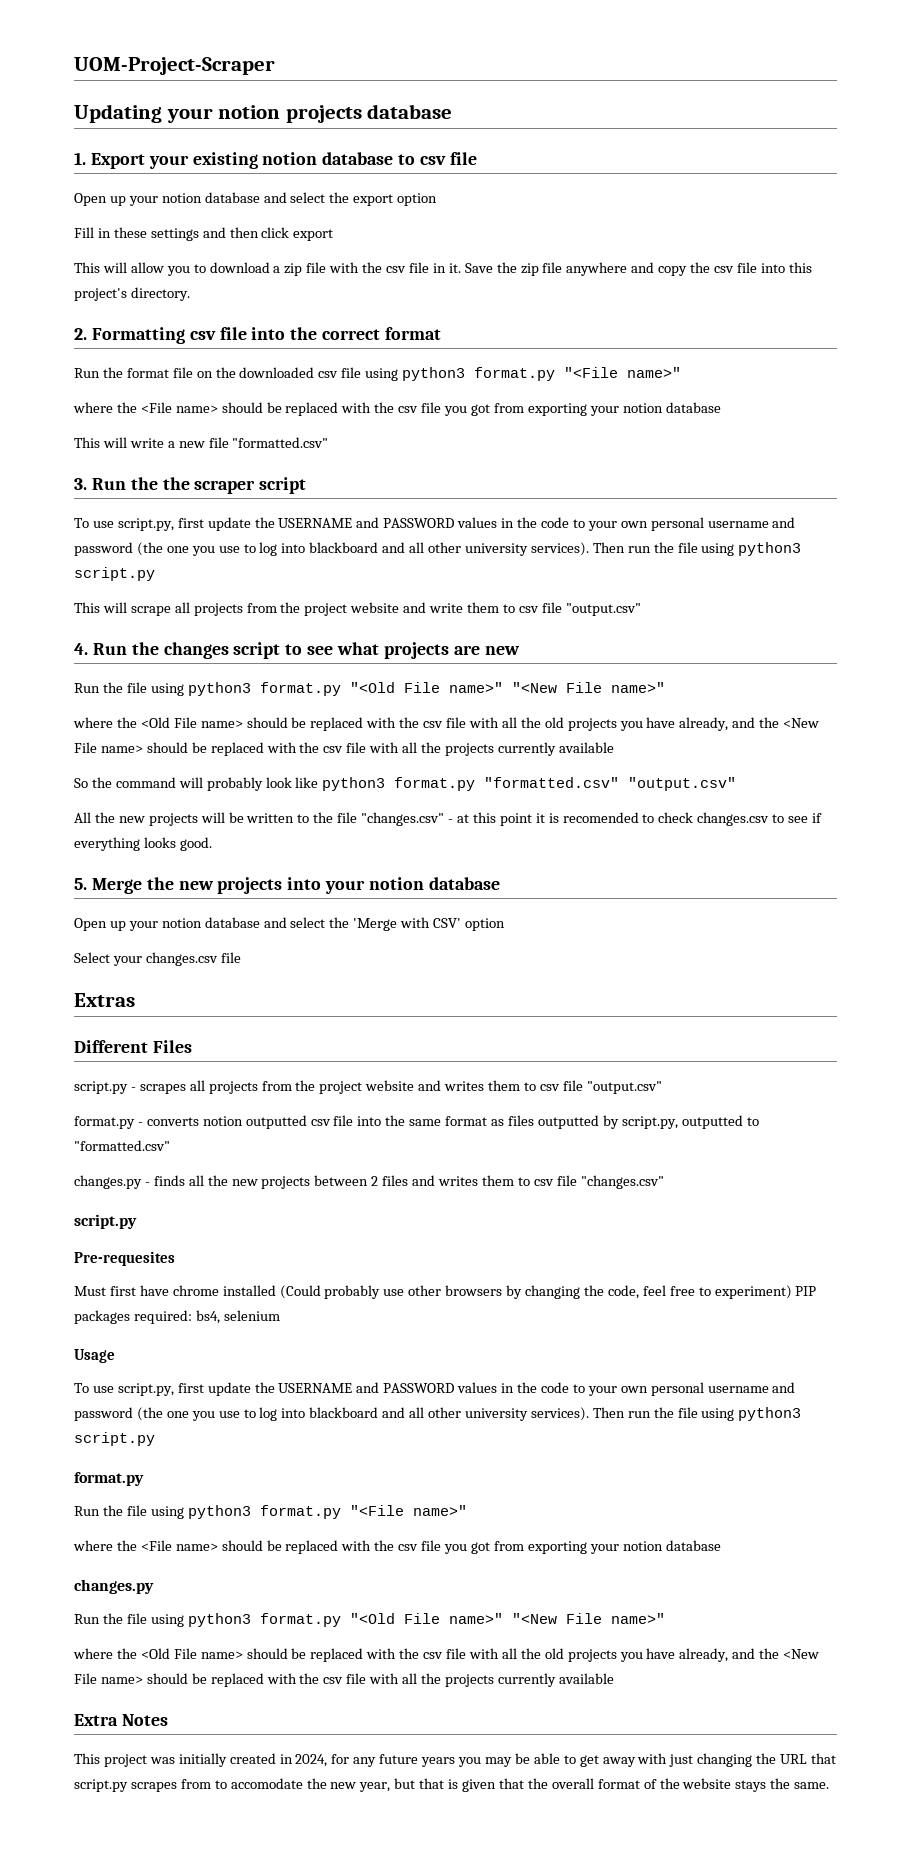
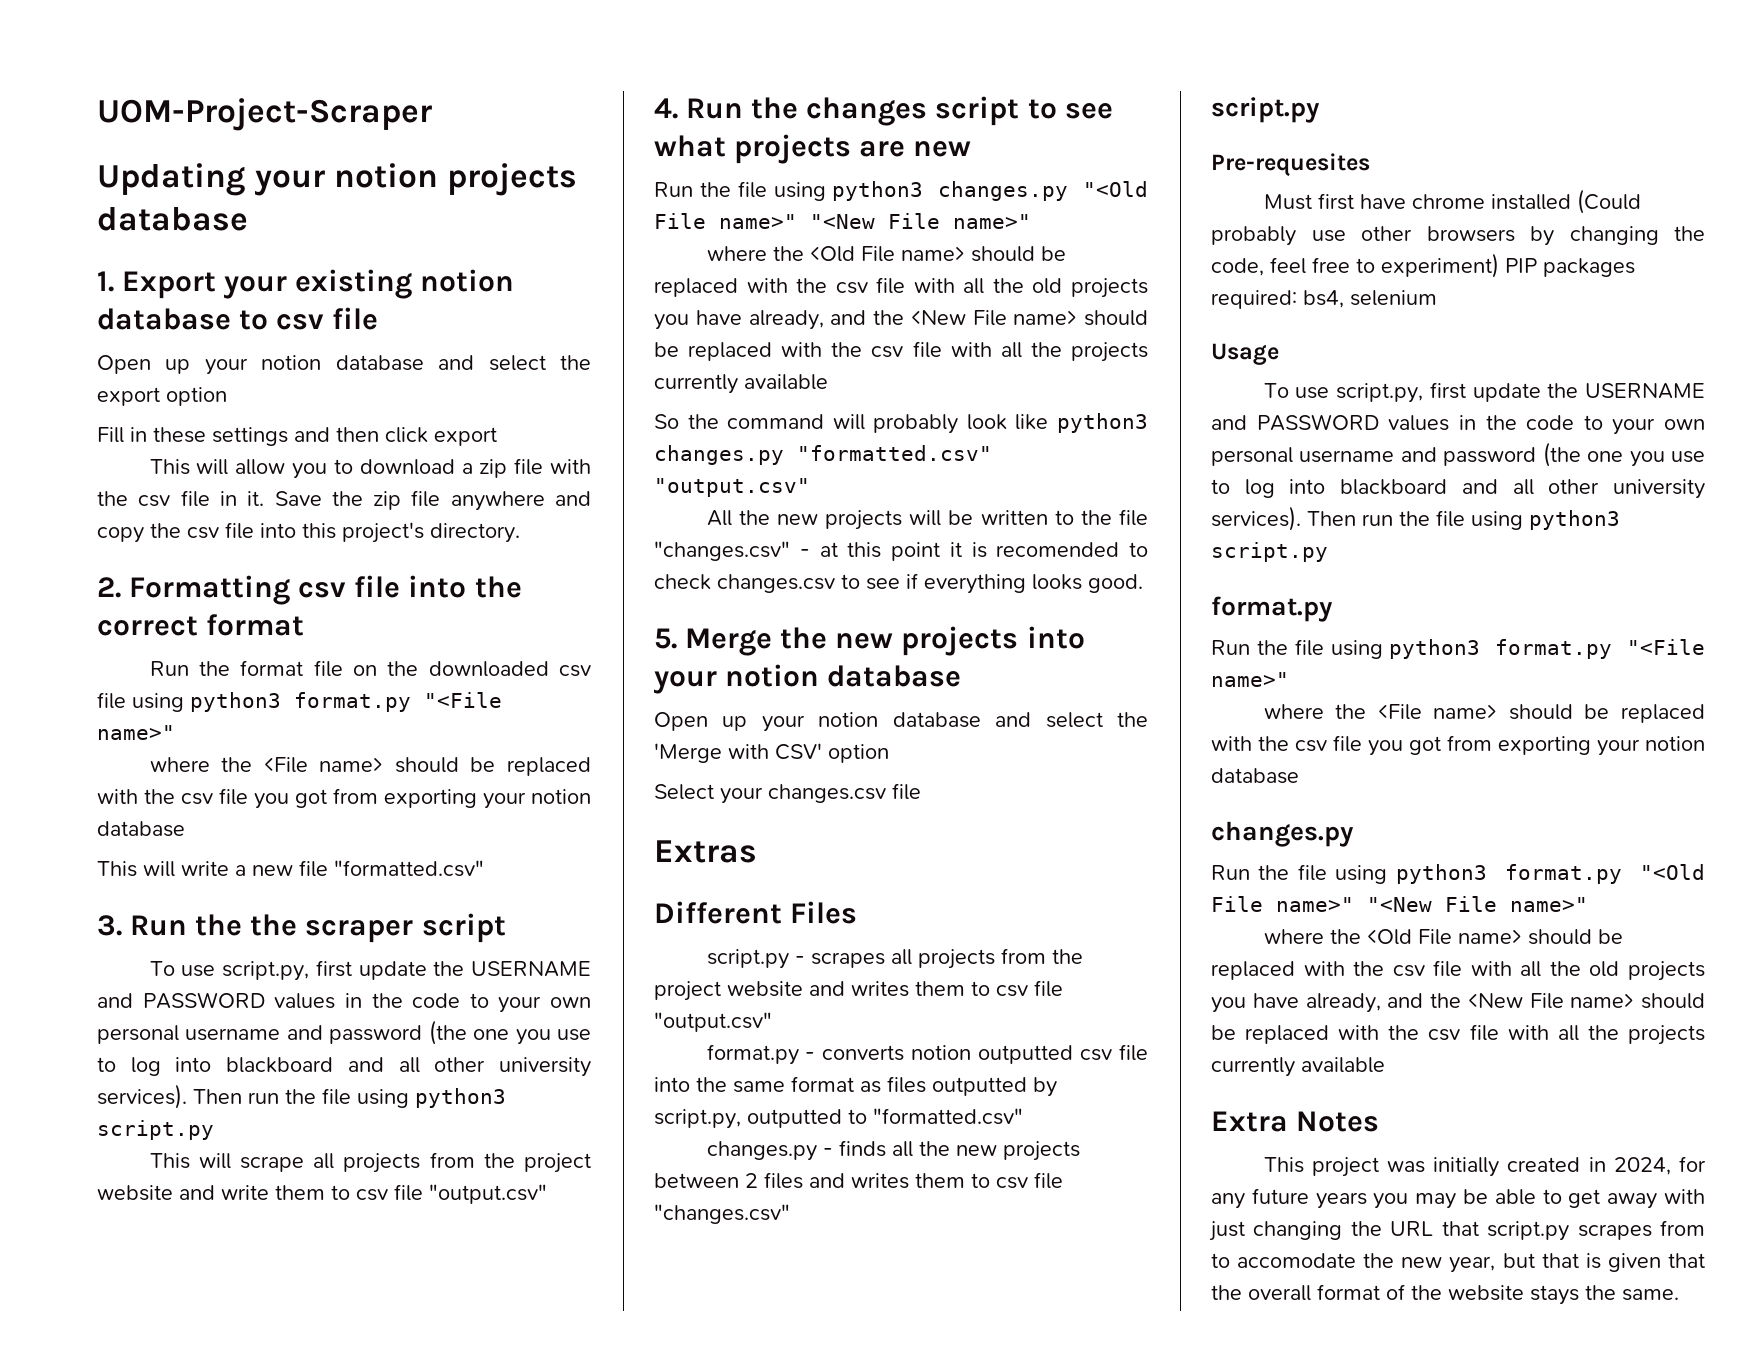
[259,682,341,696] format.py -> [938,181,1069,201] changes.py
[394,777,476,791] format.py -> [654,445,784,465] changes.py

